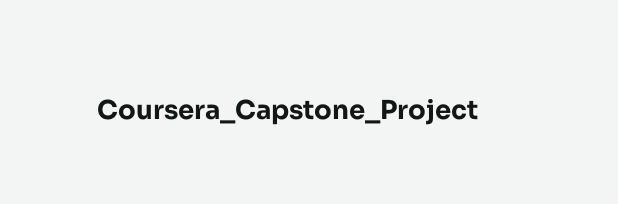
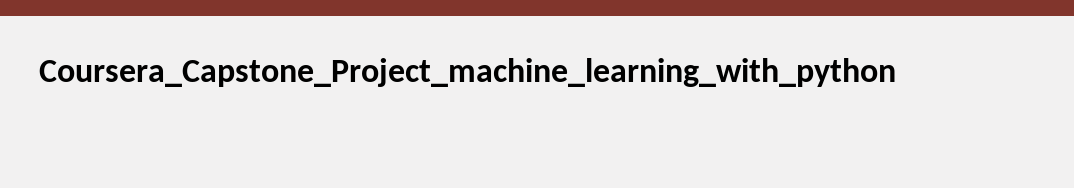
[97,98,478,125] Coursera_Capstone_Project -> [39,58,896,87] Coursera_Capstone_Project_machine_learning_with_python

